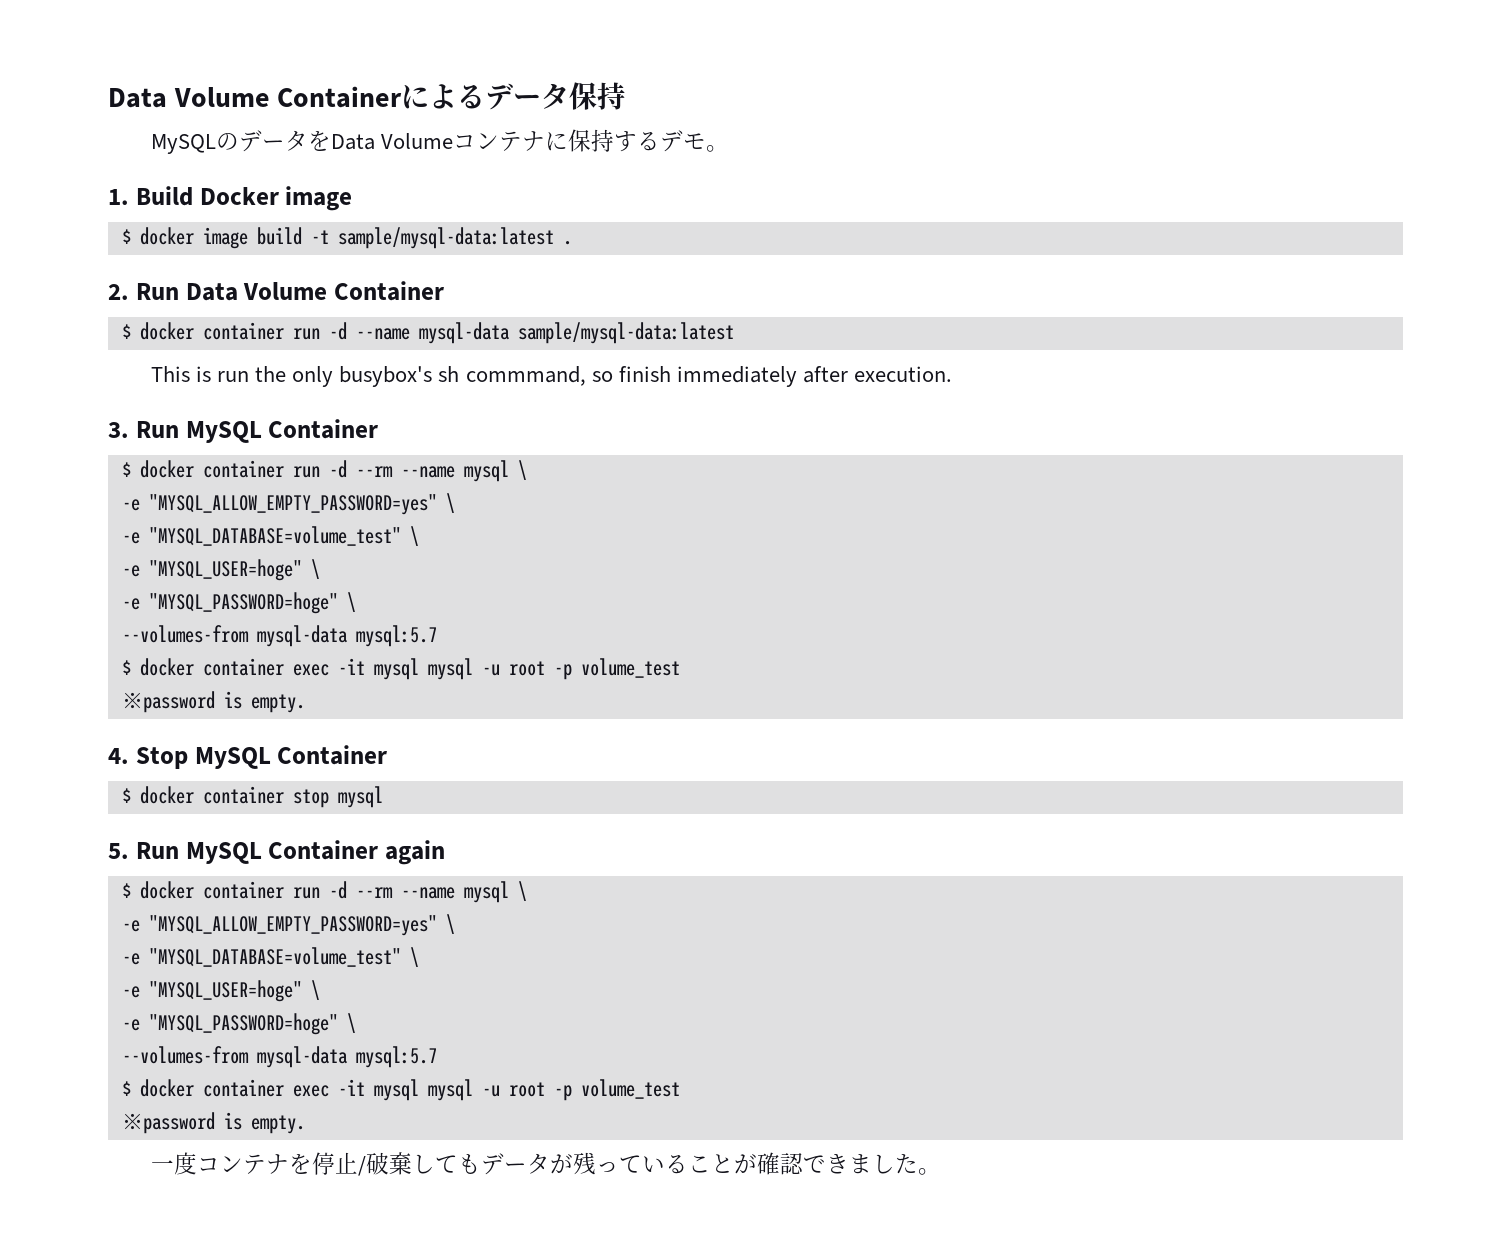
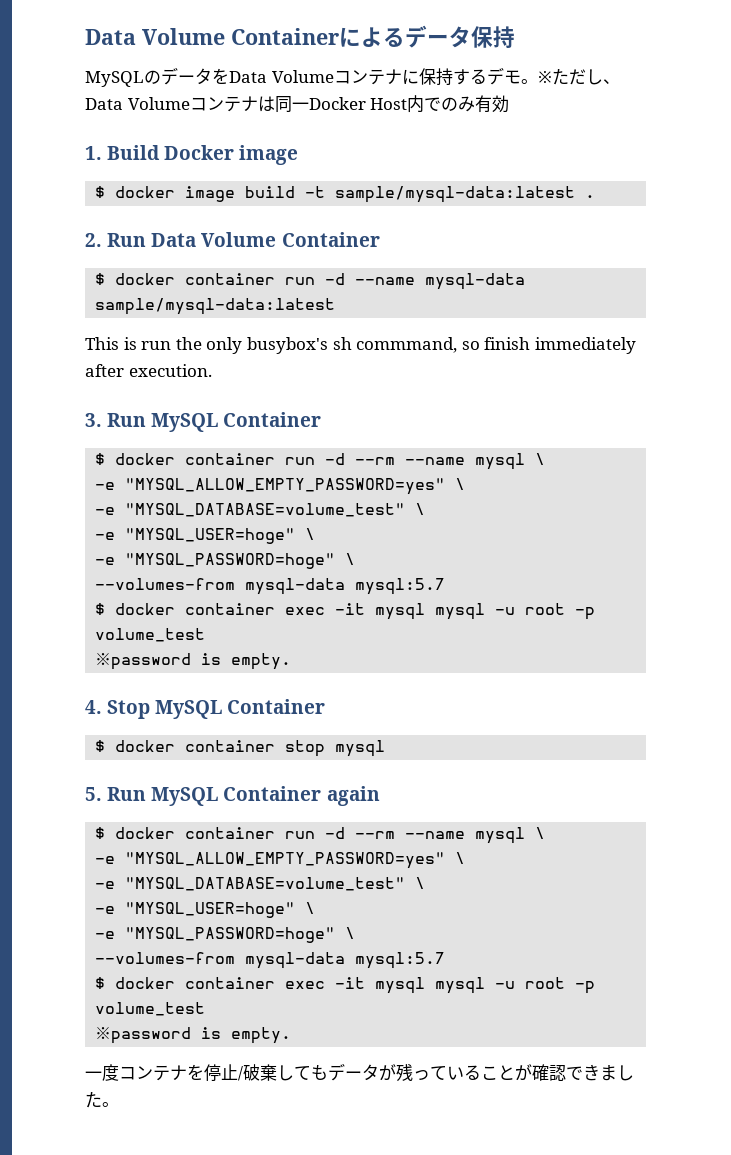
(730, 148) none -> [537,68,620,85] [85,95,510,113] ※ただし、Data Volumeコンテナは同一Docker Host内でのみ有効

